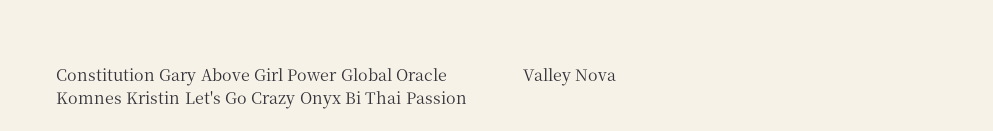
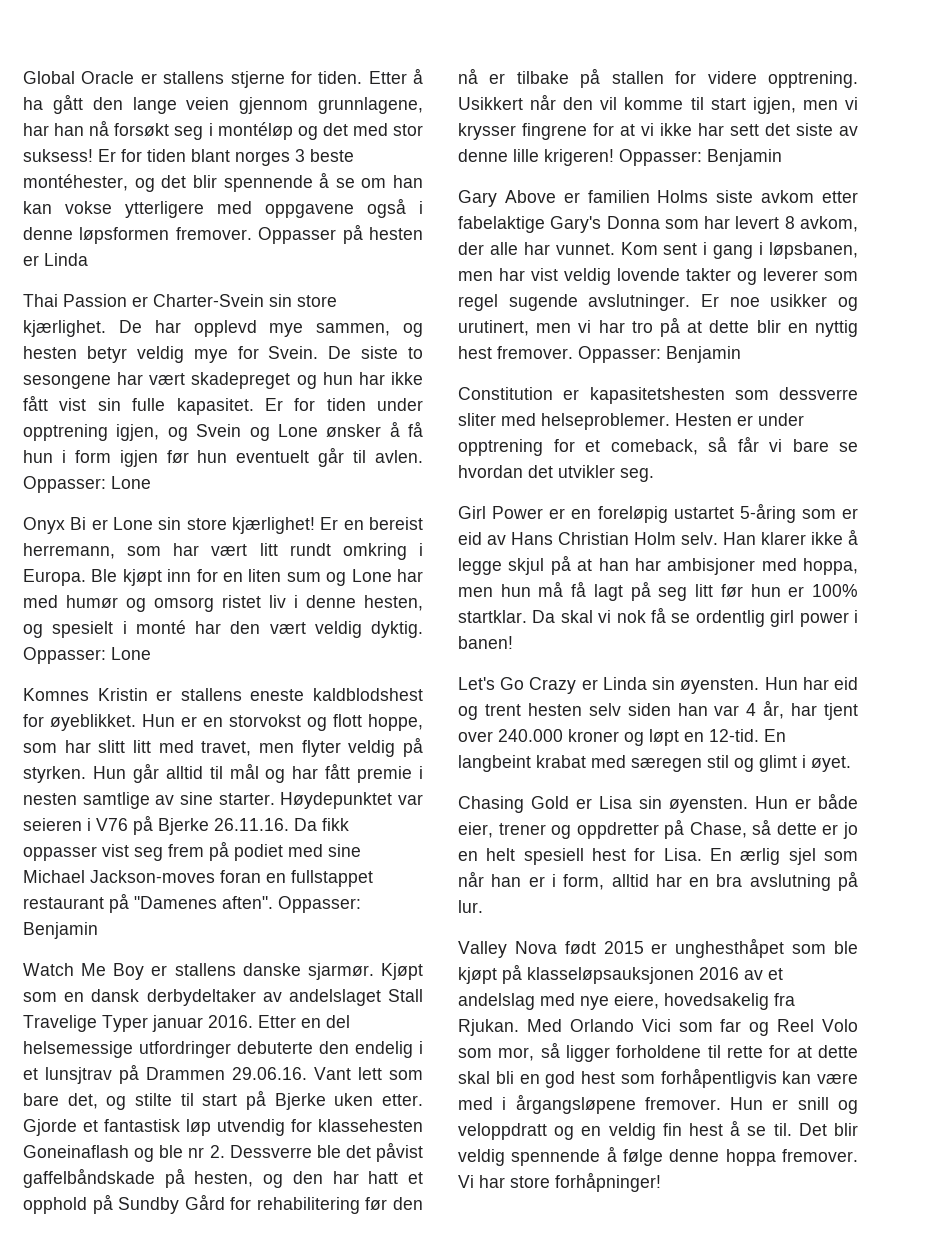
[56,68,447,86] [56,91,467,109] [523,68,617,86] Constitution Gary Above Girl Power Global Oracle Komnes Kristin Let's Go Crazy Onyx Bi Thai Passion Valley Nova -> [23,68,423,88] [23,94,423,114] [23,120,424,140] [23,149,354,166] [23,172,423,192] [23,198,423,218] [23,224,423,244] [23,253,88,266] [23,294,337,307] [23,320,423,337] [23,346,423,363] [23,372,424,389] [23,395,423,415] [23,421,423,441] [23,447,424,467] [23,476,151,493] [23,517,423,534] [23,543,424,560] [23,569,423,586] [23,595,423,612] [23,620,423,638] [23,647,151,664] [23,688,423,701] [23,714,423,731] [23,737,424,757] [23,763,423,783] [23,792,423,809] [23,815,349,835] [23,841,361,861] [23,870,373,887] [23,893,361,913] [23,922,98,939] [23,963,423,980] [23,989,423,1006] [23,1015,350,1032] [23,1041,423,1058] [23,1064,423,1084] [23,1090,423,1110] [23,1119,423,1136] [23,1142,423,1162] [23,1168,424,1188] [23,1194,423,1214] [458,68,858,88] [458,94,858,114] [458,123,858,140] [458,149,782,166] [458,190,858,207] [458,216,858,233] [458,242,858,259] [458,268,858,285] [458,294,858,311] [458,317,858,337] [458,346,741,363] [458,387,858,404] [458,413,804,430] [458,436,858,456] [458,465,654,482] [458,503,858,523] [458,529,858,545] [458,555,858,575] [458,581,858,601] [458,607,858,627] [458,636,513,649] [458,677,858,694] [458,700,858,720] [458,729,786,746] [458,755,851,772] [458,793,858,813] [458,819,858,839] [458,848,858,865] [458,871,858,891] [458,900,483,913] [458,938,858,958] [458,964,783,984] [458,993,795,1010] [458,1019,858,1036] [458,1042,858,1062] [458,1068,858,1088] [458,1094,858,1114] [458,1120,858,1140] [458,1146,858,1166] [458,1172,661,1192] Global Oracle er stallens stjerne for tiden. Etter å ha gått den lange veien gjennom grunnlagene, har han nå forsøkt seg i montéløp og det med stor suksess! Er for tiden blant norges 3 beste montéhester, og det blir spennende å se om han kan vokse ytterligere med oppgavene også i denne løpsformen fremover. Oppasser på hesten er Linda // Thai Passion er Charter-Svein sin store kjærlighet. De har opplevd mye sammen, og hesten betyr veldig mye for Svein. De siste to sesongene har vært skadepreget og hun har ikke fått vist sin fulle kapasitet. Er for tiden under opptrening igjen, og Svein og Lone ønsker å få hun i form igjen før hun eventuelt går til avlen. Oppasser: Lone // Onyx Bi er Lone sin store kjærlighet! Er en bereist herremann, som har vært litt rundt omkring i Europa. Ble kjøpt inn for en liten sum og Lone har med humør og omsorg ristet liv i denne hesten, og spesielt i monté har den vært veldig dyktig. Oppasser: Lone // Komnes Kristin er stallens eneste kaldblodshest for øyeblikket. Hun er en storvokst og flott hoppe, som har slitt litt med travet, men flyter veldig på styrken. Hun går alltid til mål og har fått premie i nesten samtlige av sine starter. Høydepunktet var seieren i V76 på Bjerke 26.11.16. Da fikk oppasser vist seg frem på podiet med sine Michael Jackson-moves foran en fullstappet restaurant på "Damenes aften". Oppasser: Benjamin // Watch Me Boy er stallens danske sjarmør. Kjøpt som en dansk derbydeltaker av andelslaget Stall Travelige Typer januar 2016. Etter en del helsemessige utfordringer debuterte den endelig i et lunsjtrav på Drammen 29.06.16. Vant lett som bare det, og stilte til start på Bjerke uken etter. Gjorde et fantastisk løp utvendig for klassehesten Goneinaflash og ble nr 2. Dessverre ble det påvist gaffelbåndskade på hesten, og den har hatt et opphold på Sundby Gård for rehabilitering før den nå er tilbake på stallen for videre opptrening. Usikkert når den vil komme til start igjen, men vi krysser fingrene for at vi ikke har sett det siste av denne lille krigeren! Oppasser: Benjamin // Gary Above er familien Holms siste avkom etter fabelaktige Gary's Donna som har levert 8 avkom, der alle har vunnet. Kom sent i gang i løpsbanen, men har vist veldig lovende takter og leverer som regel sugende avslutninger. Er noe usikker og urutinert, men vi har tro på at dette blir en nyttig hest fremover. Oppasser: Benjamin // Constitution er kapasitetshesten som dessverre sliter med helseproblemer. Hesten er under opptrening for et comeback, så får vi bare se hvordan det utvikler seg. // Girl Power er en foreløpig ustartet 5-åring som er eid av Hans Christian Holm selv. Han klarer ikke å legge skjul på at han har ambisjoner med hoppa, men hun må få lagt på seg litt før hun er 100% startklar. Da skal vi nok få se ordentlig girl power i banen! // Let's Go Crazy er Linda sin øyensten. Hun har eid og trent hesten selv siden han var 4 år, har tjent over 240.000 kroner og løpt en 12-tid. En langbeint krabat med særegen stil og glimt i øyet. // Chasing Gold er Lisa sin øyensten. Hun er både eier, trener og oppdretter på Chase, så dette er jo en helt spesiell hest for Lisa. En ærlig sjel som når han er i form, alltid har en bra avslutning på lur. // Valley Nova født 2015 er unghesthåpet som ble kjøpt på klasseløpsauksjonen 2016 av et andelslag med nye eiere, hovedsakelig fra Rjukan. Med Orlando Vici som far og Reel Volo som mor, så ligger forholdene til rette for at dette skal bli en god hest som forhåpentligvis kan være med i årgangsløpene fremover. Hun er snill og veloppdratt og en veldig fin hest å se til. Det blir veldig spennende å følge denne hoppa fremover. Vi har store forhåpninger!

